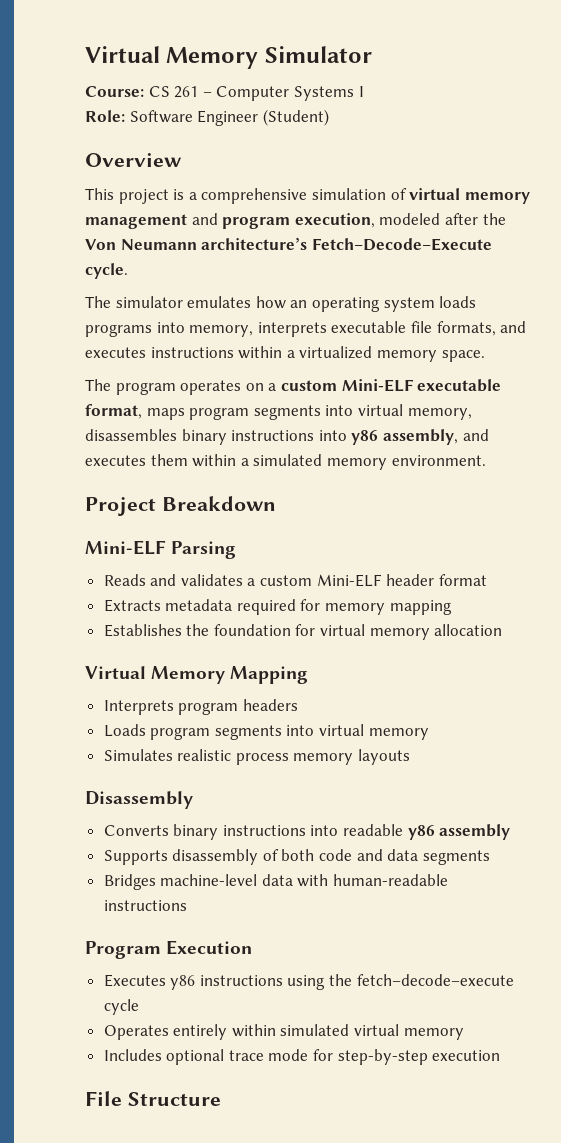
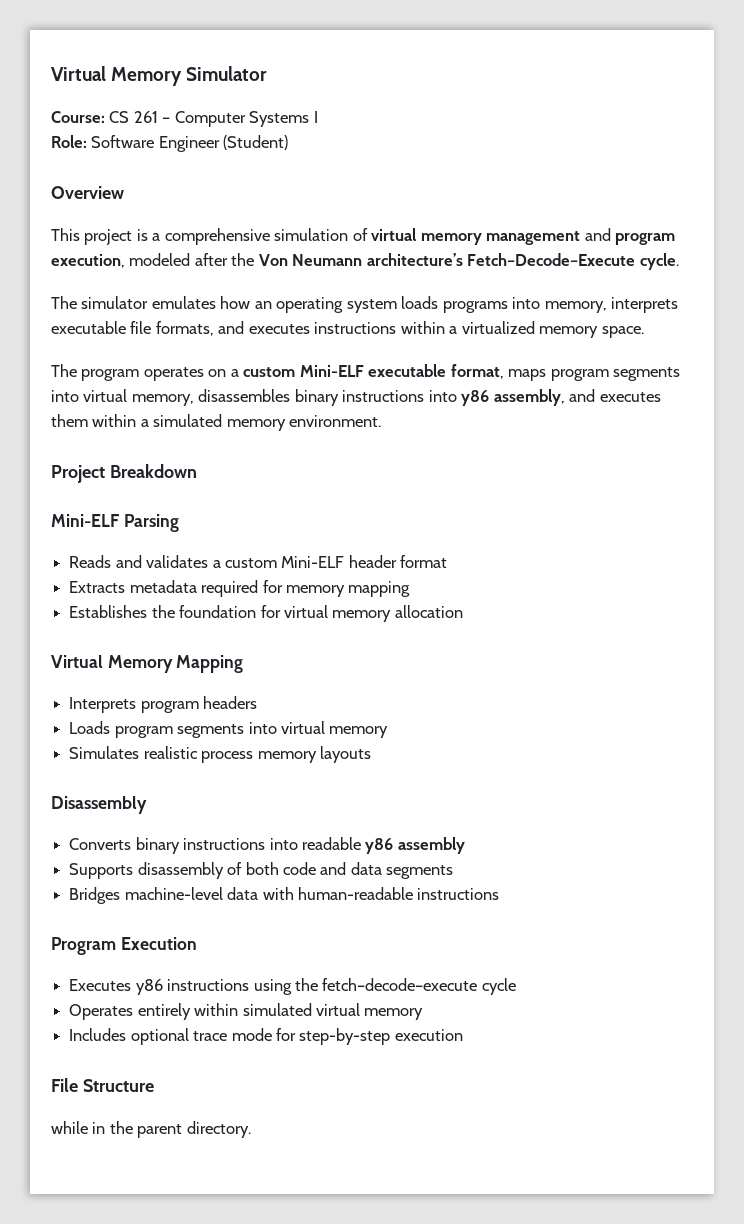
(221, 1099) none -> [51,1121,251,1138] // while in the parent directory.

